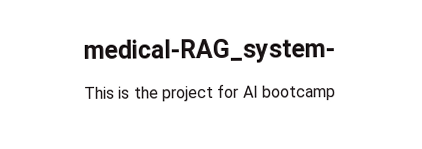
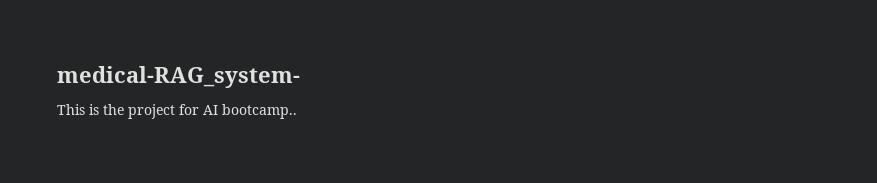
[261,85,336,101] bootcamp -> [222,104,297,119] bootcamp..

